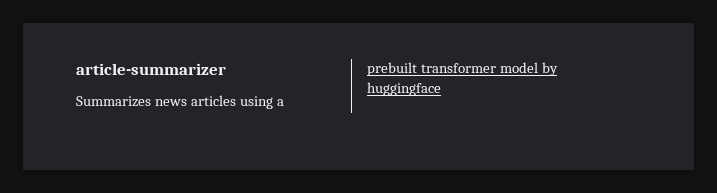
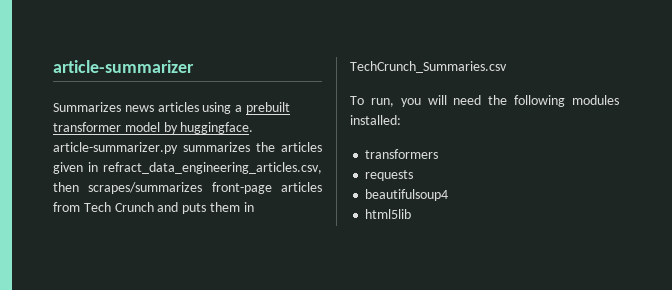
[367,82,441,96] huggingface -> [180,122,254,134] [53,142,322,154] [53,162,322,174] [53,182,322,194] [53,202,254,214] [350,61,507,73] [350,95,619,107] [350,115,401,125] [365,149,439,159] [365,170,414,181] [365,189,449,201] [365,209,412,219] huggingface. article-summarizer.py summarizes the articles given in refract_data_engineering_articles.csv, then scrapes/summarizes front-page articles from Tech Crunch and puts them in TechCrunch_Summaries.csv // To run, you will need the following modules installed: // transformers // requests // beautifulsoup4 // html5lib

